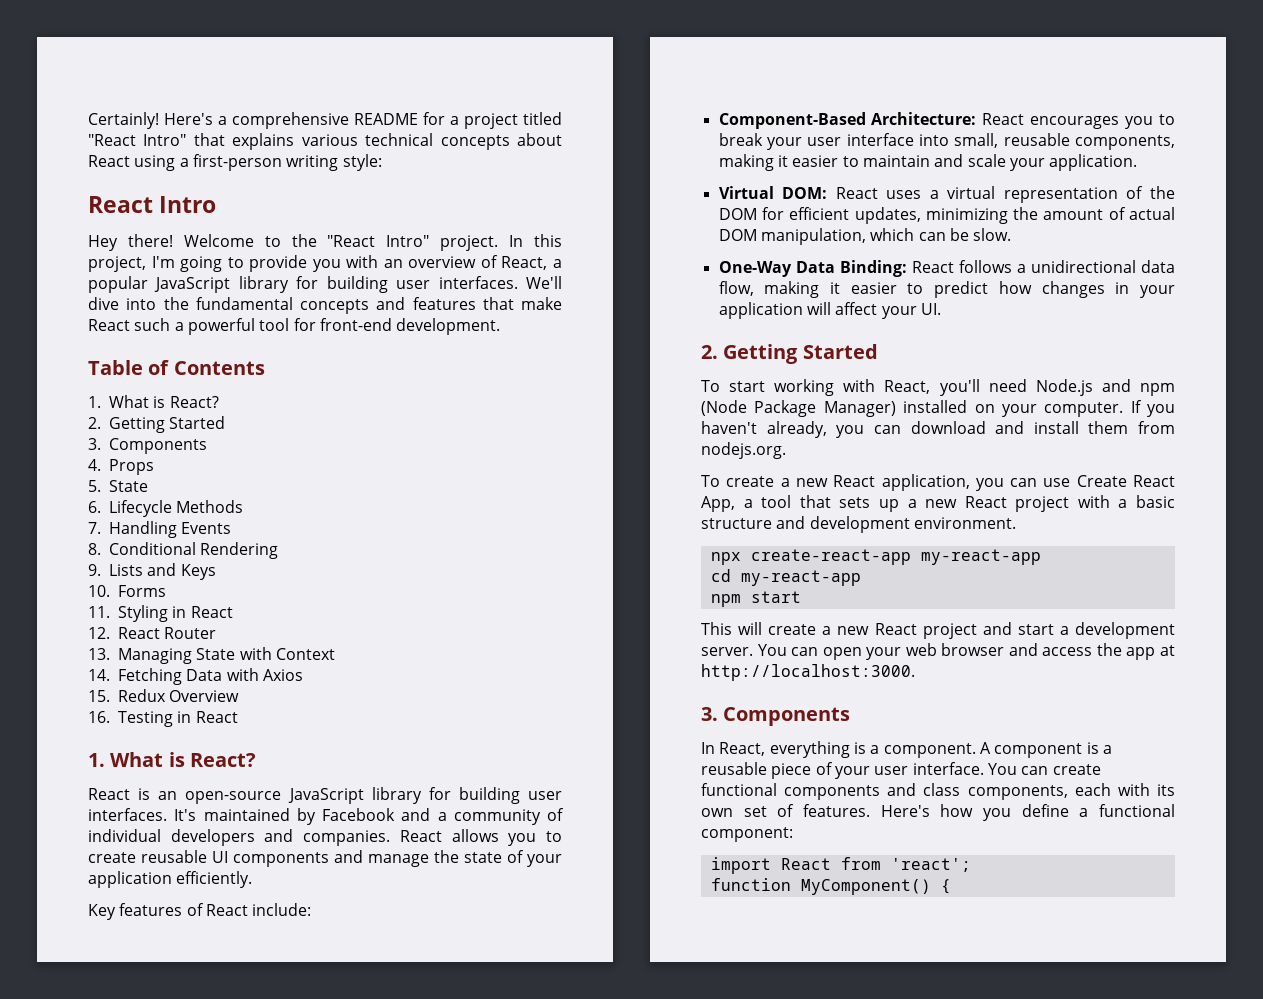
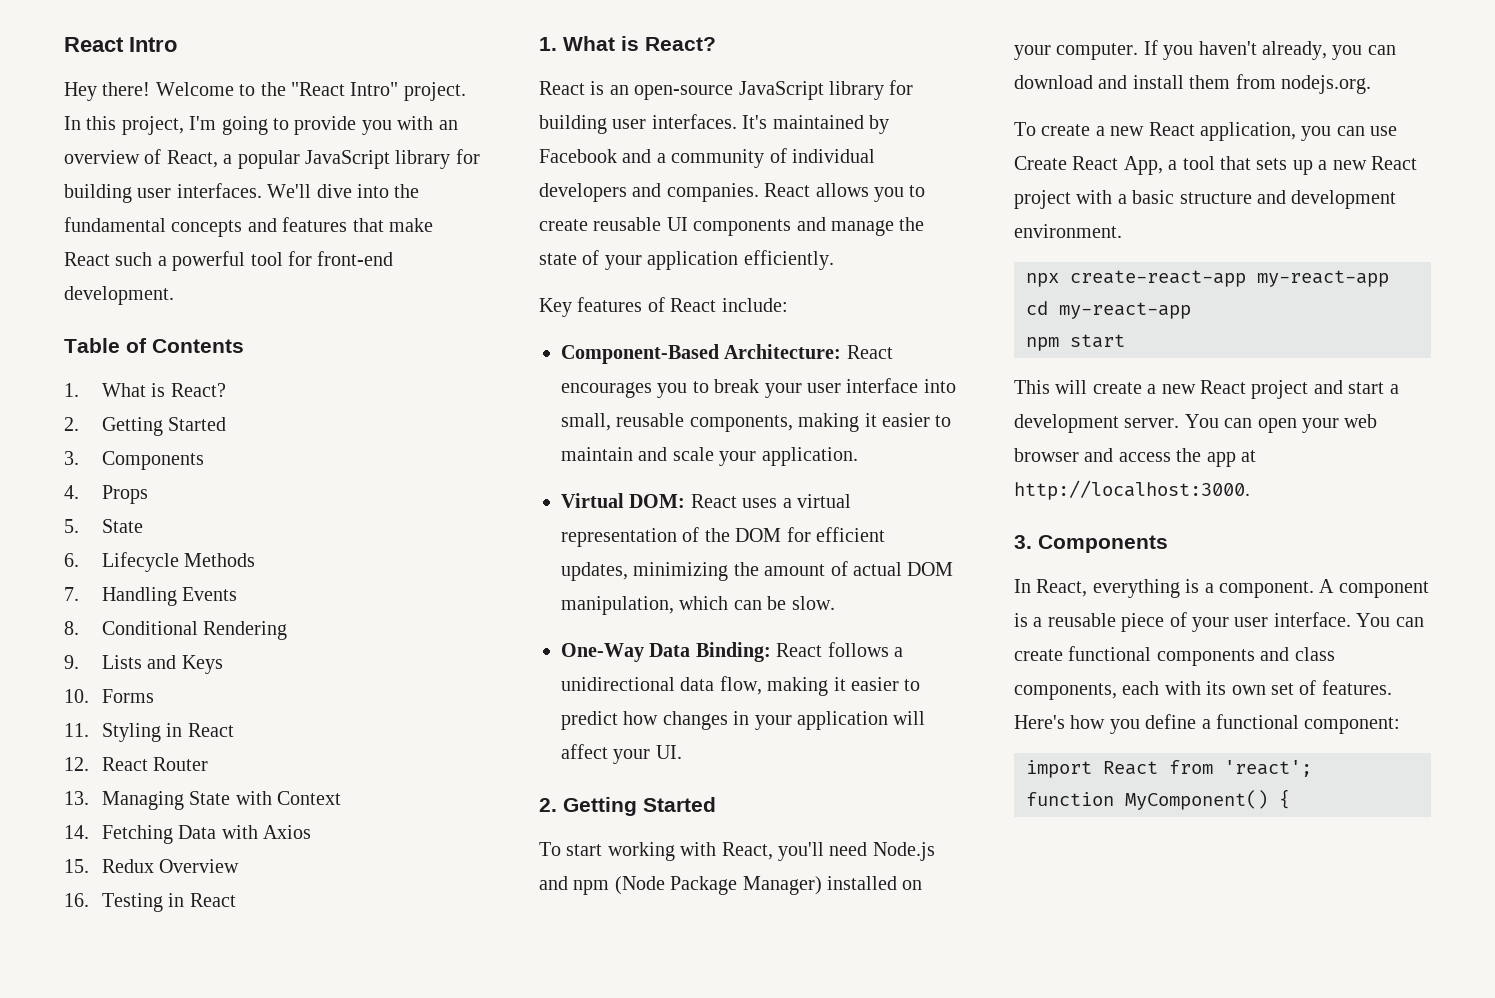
[88,112,562,129] [88,133,562,150] [88,154,382,171] Certainly! Here's a comprehensive README for a project titled "React Intro" that explains various technical concepts about React using a first-person writing style: // -> (64, 44) none

